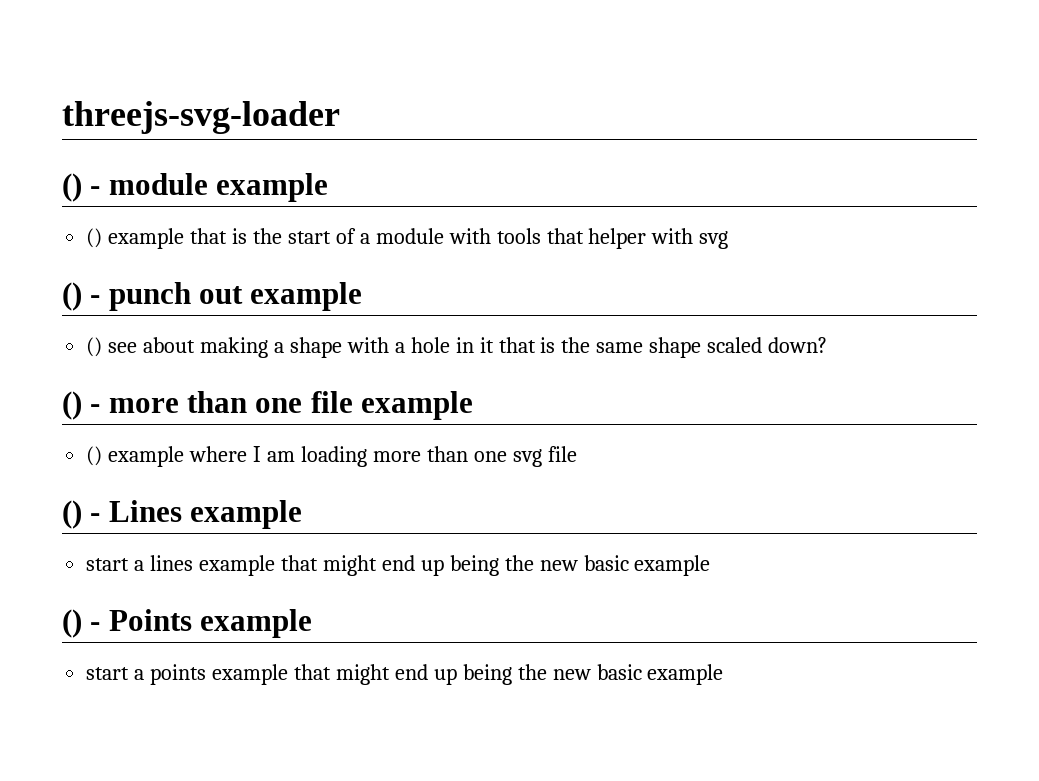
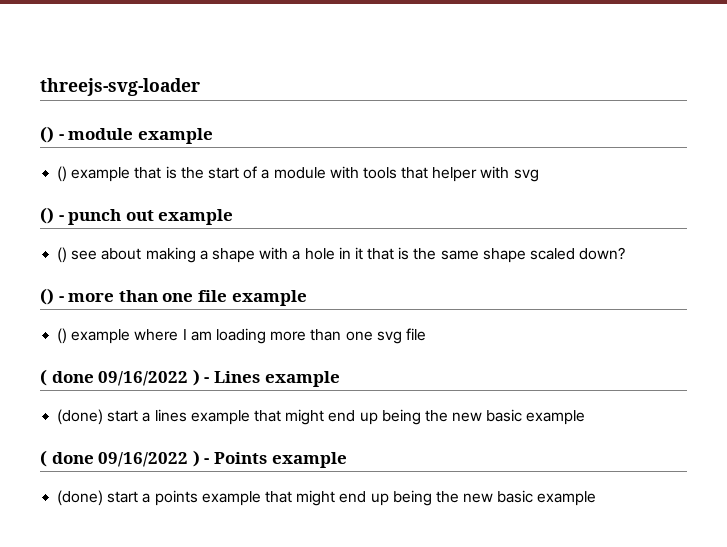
[62,500,82,529] () -> [40,369,200,386] ( done 09/16/2022 )
(303, 514) none -> [57,409,104,425] (done)
[62,609,82,638] () -> [40,450,200,467] ( done 09/16/2022 )
(313, 623) none -> [57,490,104,506] (done)

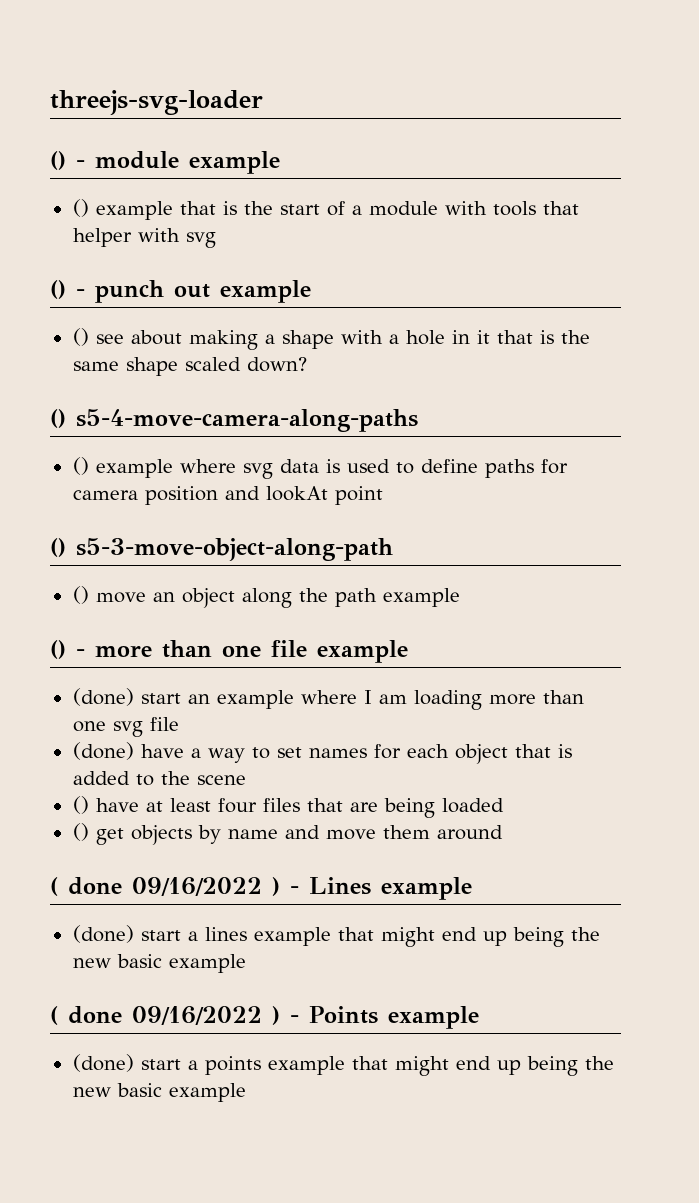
(626, 253) none -> [50,409,418,432] [72,457,568,479] [72,486,383,505] [50,538,393,561] [72,586,460,608] // () s5-4-move-camera-along-paths // () example where svg data is used to define paths for camera position and lookAt point // () s5-3-move-object-along-path // () move an object along the path example
[57,328,68,344] () -> [72,688,210,706] (done) start an
(426, 334) none -> [72,742,572,764] [72,771,246,786] [72,796,504,818] [72,823,503,845] // (done) have a way to set names for each object that is added to the scene // () have at least four files that are being loaded // () get objects by name and move them around

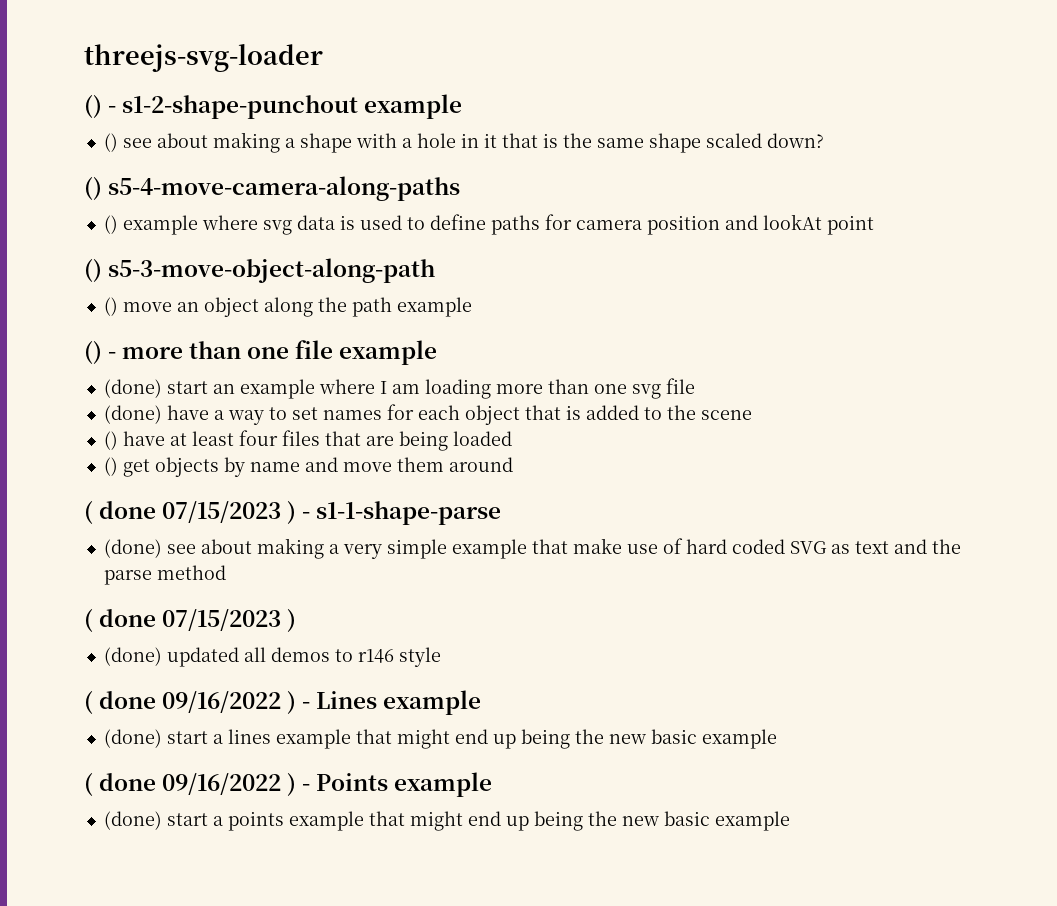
[95,151,280,174] [72,199,579,220] [72,228,216,248] [50,280,210,303] module example // () example that is the start of a module with tools that helper with svg // () - punch out -> [122,95,359,119] s1-2-shape-punchout
(503, 832) none -> [84,500,502,525] [103,538,961,559] [103,565,226,585] [84,608,297,632] [103,647,441,667] // ( done 07/15/2023 ) - s1-1-shape-parse // (done) see about making a very simple example that make use of hard coded SVG as text and the parse method // ( done 07/15/2023 ) // (done) updated all demos to r146 style

